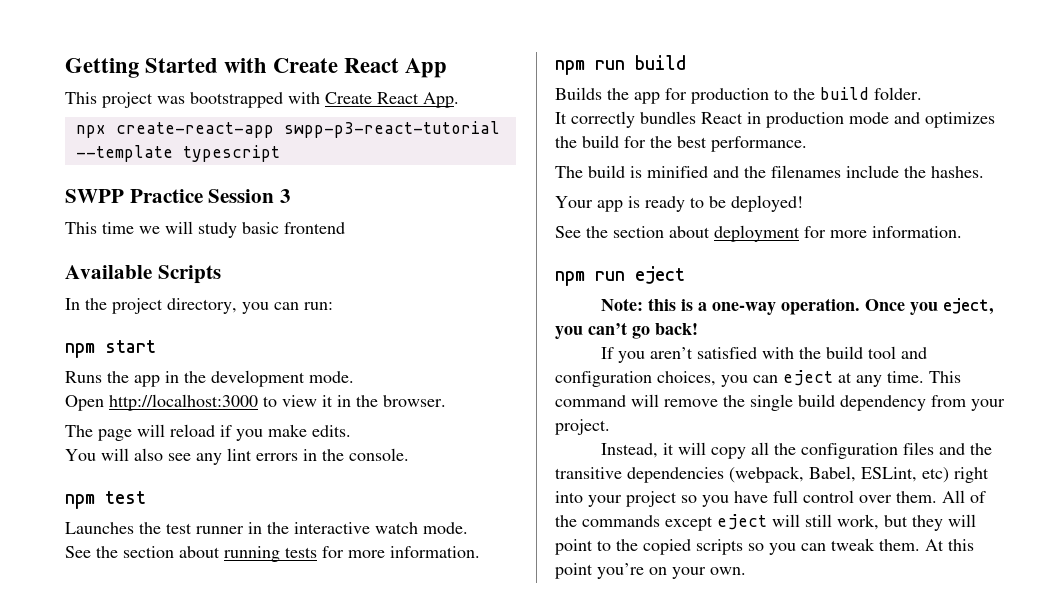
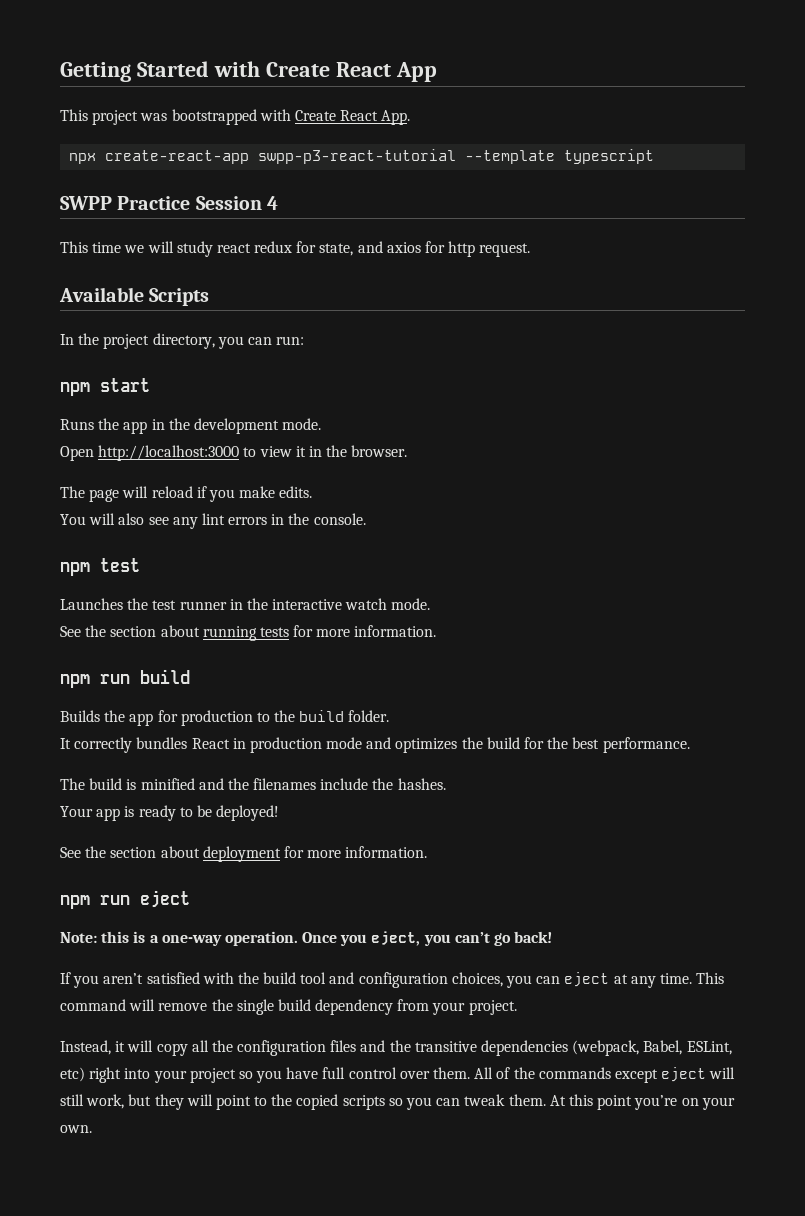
[280,189,292,203] 3 -> [266,196,278,210] 4
[242,222,345,234] basic frontend -> [216,241,531,257] react redux for state, and axios for http request.

